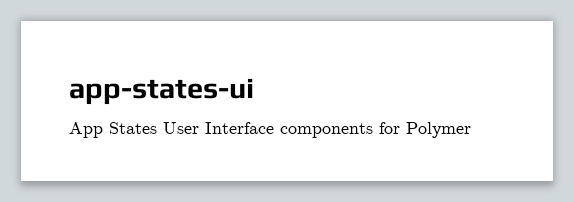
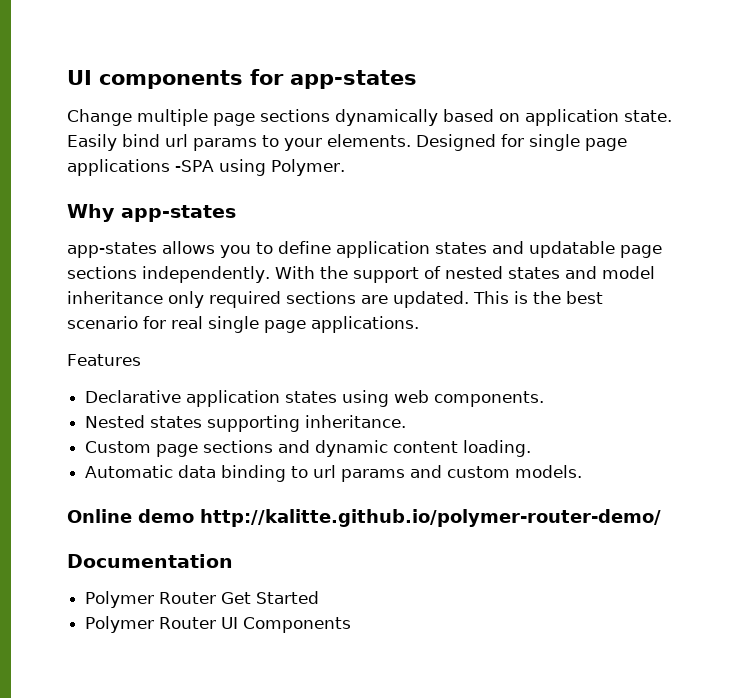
[69,78,254,105] [69,122,471,138] app-states-ui // App States User Interface components for Polymer -> [67,69,417,89] [67,109,672,126] [67,134,627,151] [67,159,345,176] [67,204,236,222] [67,241,662,258] [67,266,655,283] [67,291,603,308] [67,316,419,333] [67,354,141,366] [85,390,545,407] [85,415,407,432] [85,440,532,457] [85,465,583,482] [67,509,661,527] [67,554,233,568] [85,591,320,608] [85,616,352,633] UI components for app-states // Change multiple page sections dynamically based on application state. Easily bind url params to your elements. Designed for single page applications -SPA using Polymer. // Why app-states // app-states allows you to define application states and updatable page sections independently. With the support of nested states and model inheritance only required sections are updated. This is the best scenario for real single page applications. // Features // Declarative application states using web components. // Nested states supporting inheritance. // Custom page sections and dynamic content loading. // Automatic data binding to url params and custom models. // Online demo http://kalitte.github.io/polymer-router-demo/ // Documentation // Polymer Router Get Started // Polymer Router UI Components

